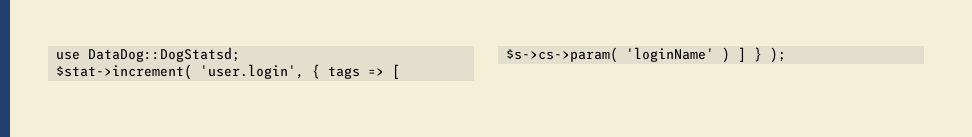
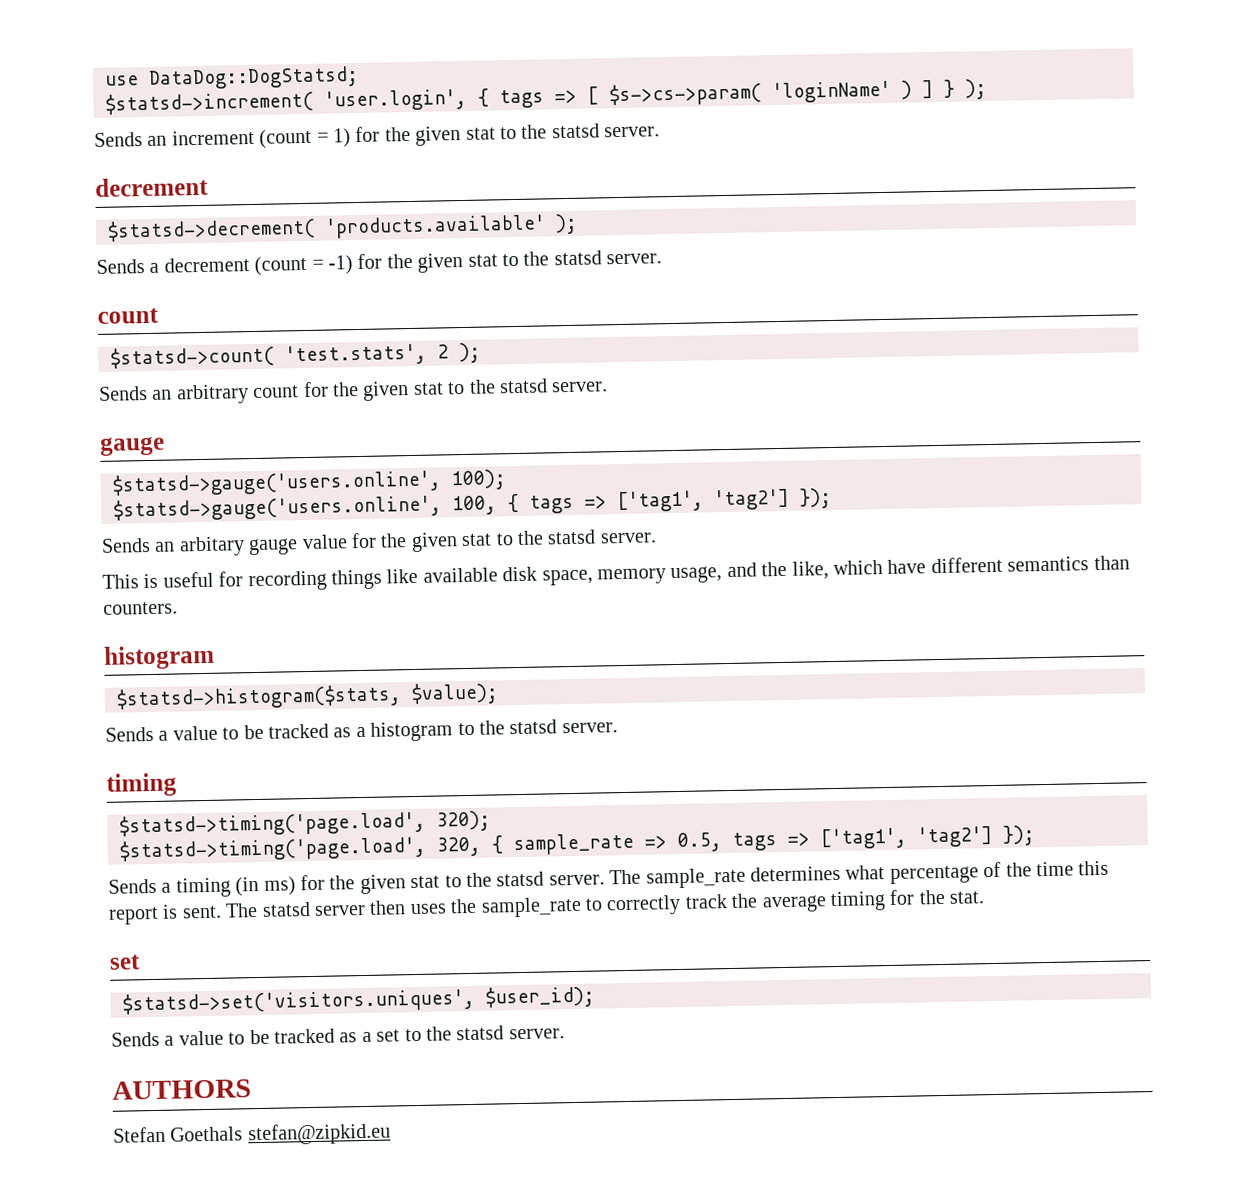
[56,64,193,80] $stat->increment( -> [105,90,314,115] $statsd->increment(
(787, 55) none -> [94,123,661,149] [95,176,209,197] [107,213,578,242] [96,250,663,276] [97,307,159,324] [110,342,481,369] [99,378,609,405] [99,435,165,456] [112,469,507,497] [113,488,832,522] [101,529,657,557] [102,555,1130,592] [103,601,178,615] [103,644,215,670] [116,682,499,711] [105,719,618,742] [106,772,177,797] [119,810,491,838] [119,825,1035,863] [108,860,1110,898] [108,889,985,925] [109,954,141,970] [122,985,595,1016] [111,1025,565,1047] [112,1079,252,1100] [113,1122,391,1146] // Sends an increment (count = 1) for the given stat to the statsd server. // decrement // $statsd->decrement( 'products.available' ); // Sends a decrement (count = -1) for the given stat to the statsd server. // count // $statsd->count( 'test.stats', 2 ); // Sends an arbitrary count for the given stat to the statsd server. // gauge // $statsd->gauge('users.online', 100); // $statsd->gauge('users.online', 100, { tags => ['tag1', 'tag2'] }); // Sends an arbitary gauge value for the given stat to the statsd server. // This is useful for recording things like available disk space, memory usage, and the like, which have different semantics than counters. // histogram // $statsd->histogram($stats, $value); // Sends a value to be tracked as a histogram to the statsd server. // timing // $statsd->timing('page.load', 320); // $statsd->timing('page.load', 320, { sample_rate => 0.5, tags => ['tag1', 'tag2'] }); // Sends a timing (in ms) for the given stat to the statsd server. The sample_rate determines what percentage of the time this report is sent. The statsd server then uses the sample_rate to correctly track the average timing for the stat. // set // $statsd->set('visitors.uniques', $user_id); // Sends a value to be tracked as a set to the statsd server. // AUTHORS // Stefan Goethals stefan@zipkid.eu

